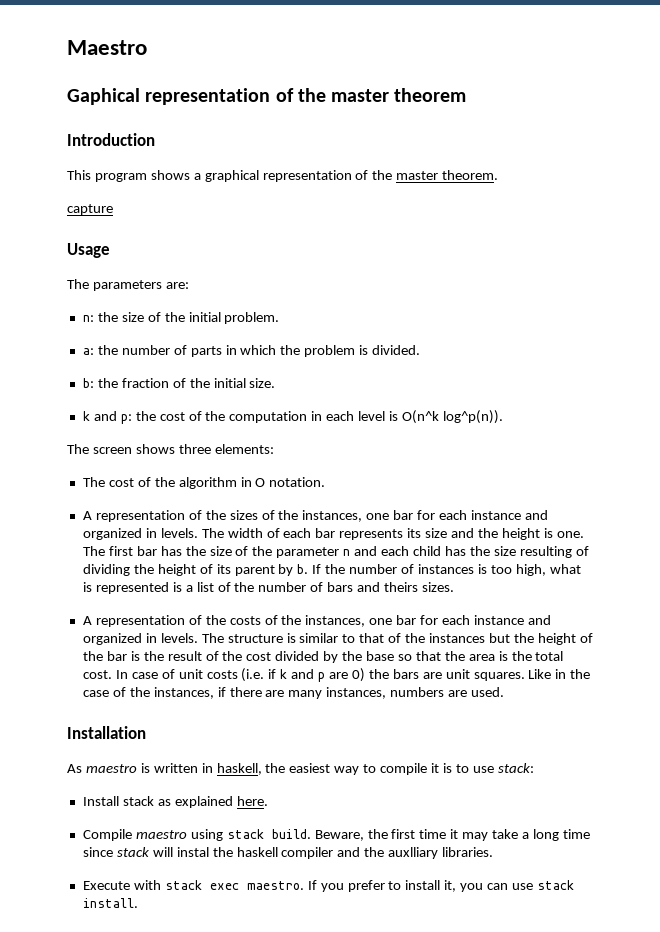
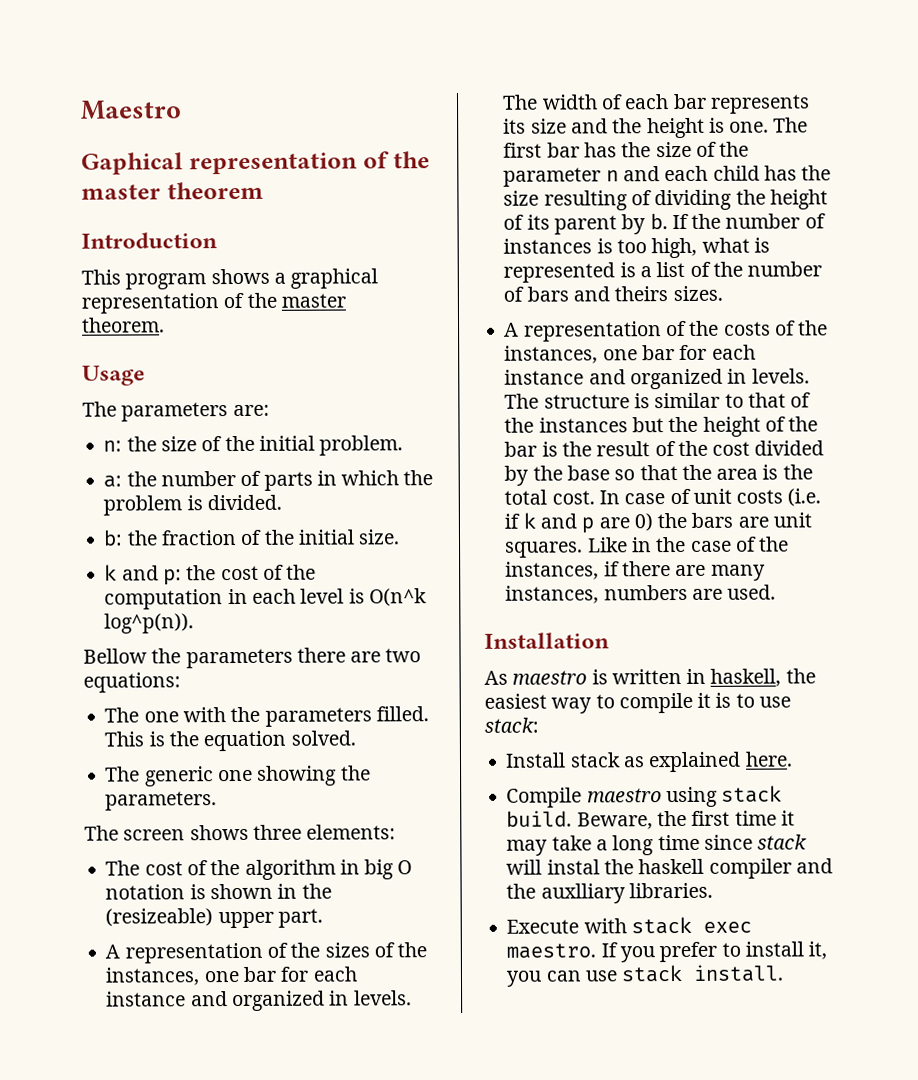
[67,204,113,215] // capture -> (165, 325) none
(503, 417) none -> [83,647,422,669] [83,672,181,693] [104,706,429,727] [104,730,356,752] [105,765,371,787] [105,791,218,811] // Bellow the parameters there are two equations: // The one with the parameters filled. This is the equation solved. // The generic one showing the parameters.
[255,477,326,487] O notation. -> [364,859,413,880] [105,883,332,900] [105,908,323,929] big O notation is shown in the (resizeable) upper part.

